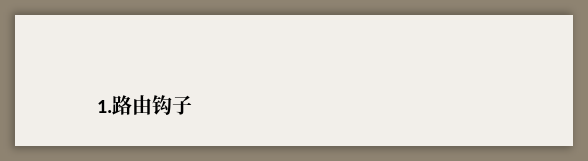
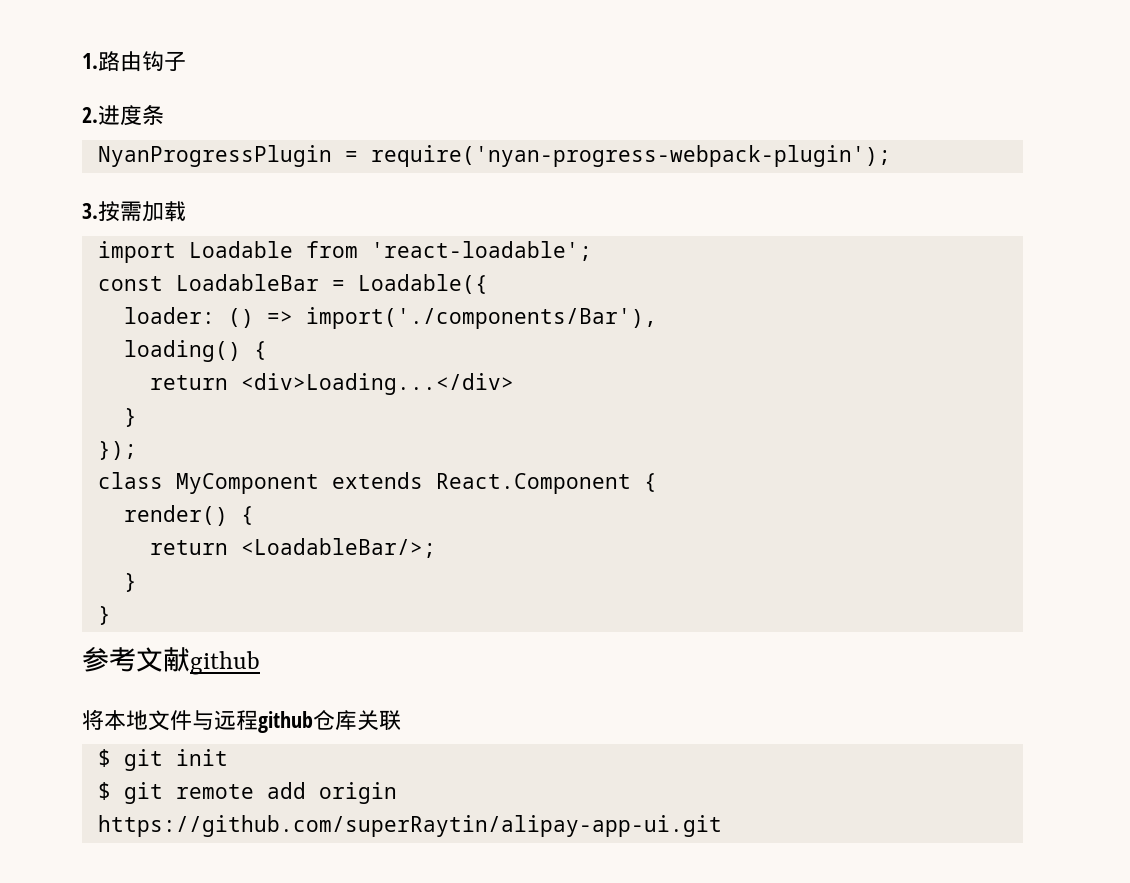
(192, 105) none -> [82,105,164,126] [97,145,891,167] [82,201,186,222] [97,241,592,263] [97,274,488,294] [123,307,657,329] [123,340,267,362] [149,373,514,395] [123,408,137,427] [97,441,137,460] [97,472,657,494] [123,505,254,526] [149,538,436,558] [123,573,137,592] [97,606,111,625] [82,647,260,675] [82,709,401,733] [97,749,228,771] [97,782,397,804] [97,815,722,837] // 2.进度条 // NyanProgressPlugin = require('nyan-progress-webpack-plugin'); // 3.按需加载 // import Loadable from 'react-loadable'; // const LoadableBar = Loadable({ // loader: () => import('./components/Bar'), // loading() { // return <div>Loading...</div> // } // }); // class MyComponent extends React.Component { // render() { // return <LoadableBar/>; // } // } // 参考文献github // 将本地文件与远程github仓库关联 // $ git init // $ git remote add origin https://github.com/superRaytin/alipay-app-ui.git

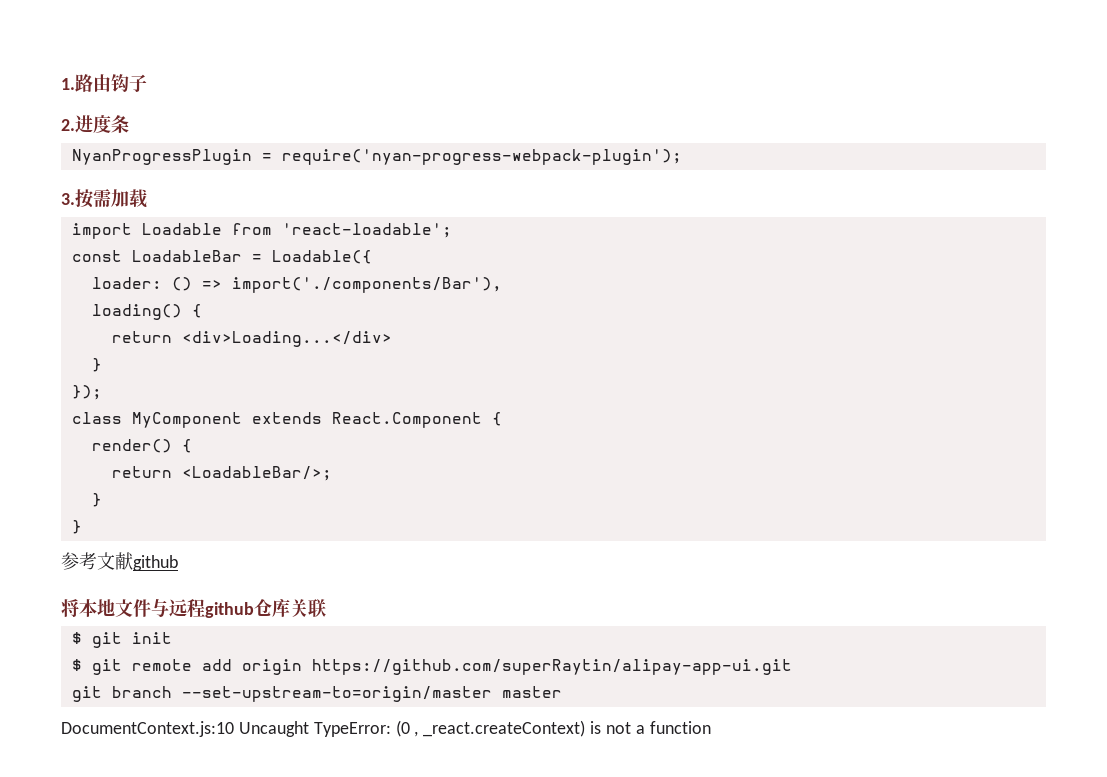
(722, 826) none -> [71,686,562,702] [61,720,711,737] // git branch --set-upstream-to=origin/master master // DocumentContext.js:10 Uncaught TypeError: (0 , _react.createContext) is not a function

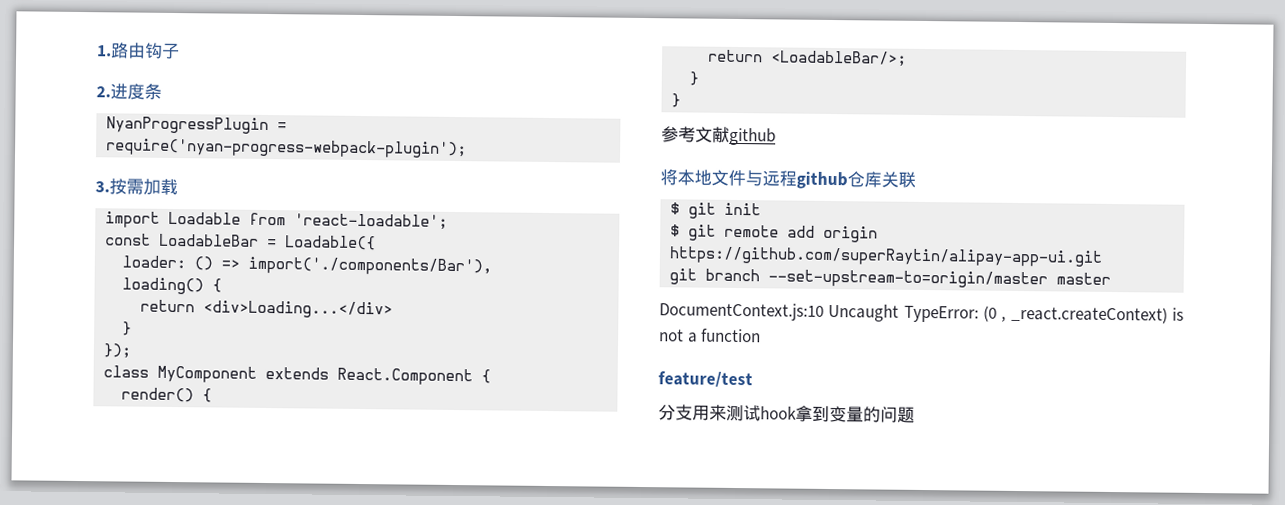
(711, 727) none -> [658,371,753,388] [658,404,915,423] // feature/test // 分支用来测试hook拿到变量的问题

